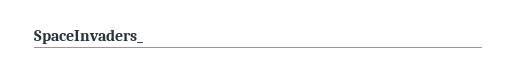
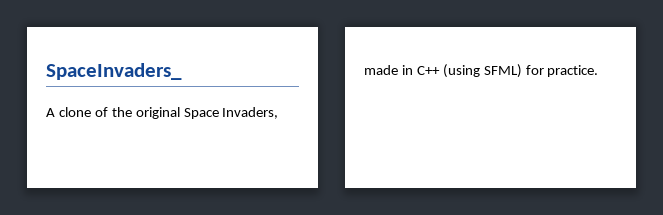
(143, 36) none -> [46,107,279,119] [364,64,599,78] // A clone of the original Space Invaders, made in C++ (using SFML) for practice.

